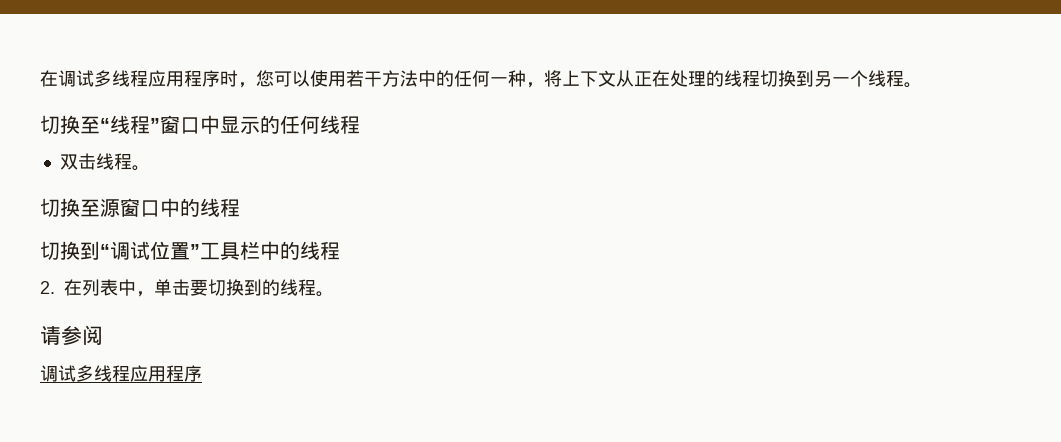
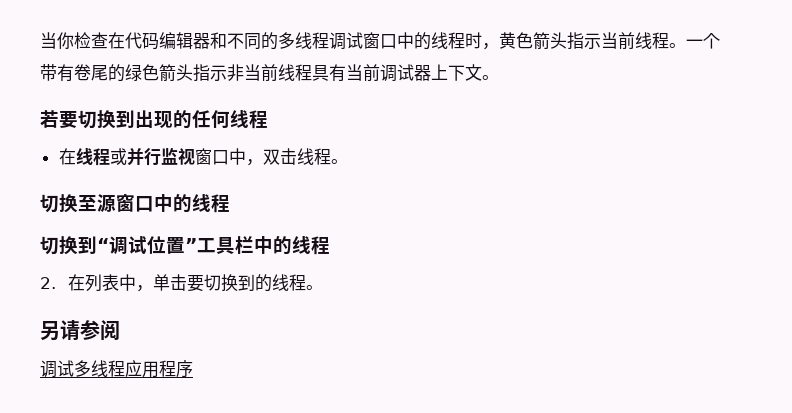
[40,70,922,88] [40,115,360,134] 在调试多线程应用程序时，您可以使用若干方法中的任何一种，将上下文从正在处理的线程切换到另一个线程。 // 切换至“线程”窗口中显示的任何线程 // -> [40,32,720,50] [40,64,499,82] [40,110,268,129] [58,147,263,166] 当你检查在代码编辑器和不同的多线程调试窗口中的线程时，黄色箭头指示当前线程。一个带有卷尾的绿色箭头指示非当前线程具有当前调试器上下文。 // 若要切换到出现的任何线程 // 在线程或并行监视窗口中，
(334, 294) none -> [40,321,60,341] 另

